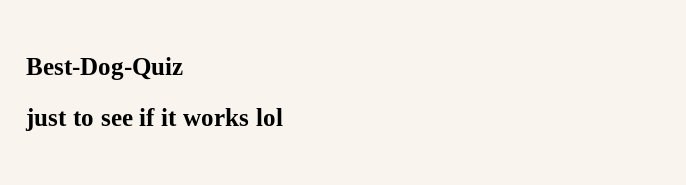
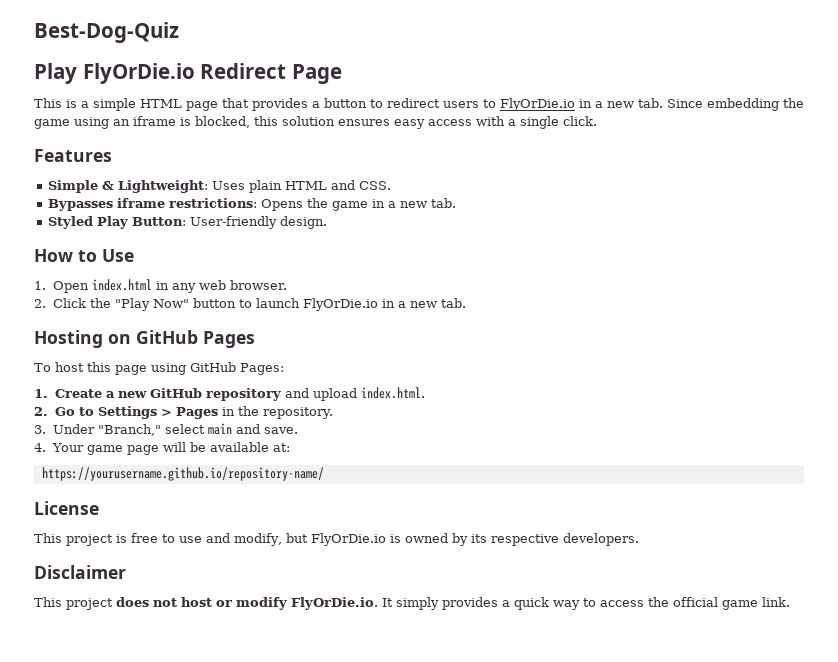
[25,108,283,131] just to see if it works lol -> [34,63,342,84] [34,98,804,111] [34,116,597,129] [34,149,112,162] [48,180,392,193] [48,198,457,211] [48,216,328,229] [34,249,134,262] [34,279,288,293] [34,298,466,311] [34,330,255,348] [34,362,284,375] [34,387,425,401] [34,406,334,419] [34,423,298,436] [34,442,291,455] [41,467,324,481] [34,501,99,515] [34,533,639,546] [34,565,126,579] [34,597,790,610] Play FlyOrDie.io Redirect Page // This is a simple HTML page that provides a button to redirect users to FlyOrDie.io in a new tab. Since embedding the game using an iframe is blocked, this solution ensures easy access with a single click. // Features // Simple & Lightweight: Uses plain HTML and CSS. // Bypasses iframe restrictions: Opens the game in a new tab. // Styled Play Button: User-friendly design. // How to Use // 1. Open index.html in any web browser. // 2. Click the "Play Now" button to launch FlyOrDie.io in a new tab. // Hosting on GitHub Pages // To host this page using GitHub Pages: // 1. Create a new GitHub repository and upload index.html. // 2. Go to Settings > Pages in the repository. // 3. Under "Branch," select main and save. // 4. Your game page will be available at: // https://yourusername.github.io/repository-name/ // License // This project is free to use and modify, but FlyOrDie.io is owned by its respective developers. // Disclaimer // This project does not host or modify FlyOrDie.io. It simply provides a quick way to access the official game link.

